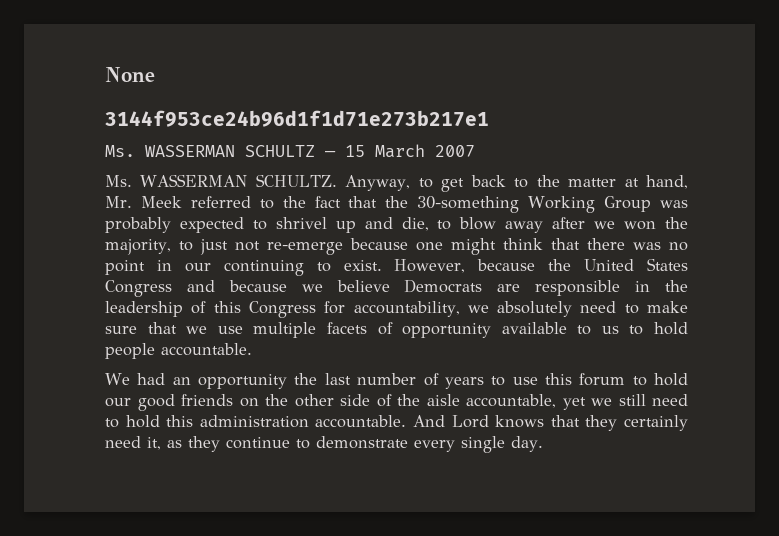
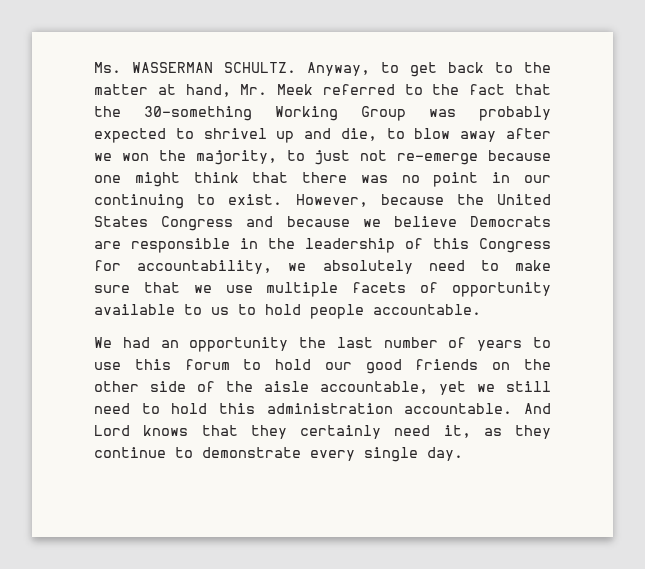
[105,67,155,82] [105,110,489,127] [105,144,475,158] None // 3144f953ce24b96d1f1d71e273b217e1 // Ms. WASSERMAN SCHULTZ — 15 March 2007 // -> (94, 67) none

